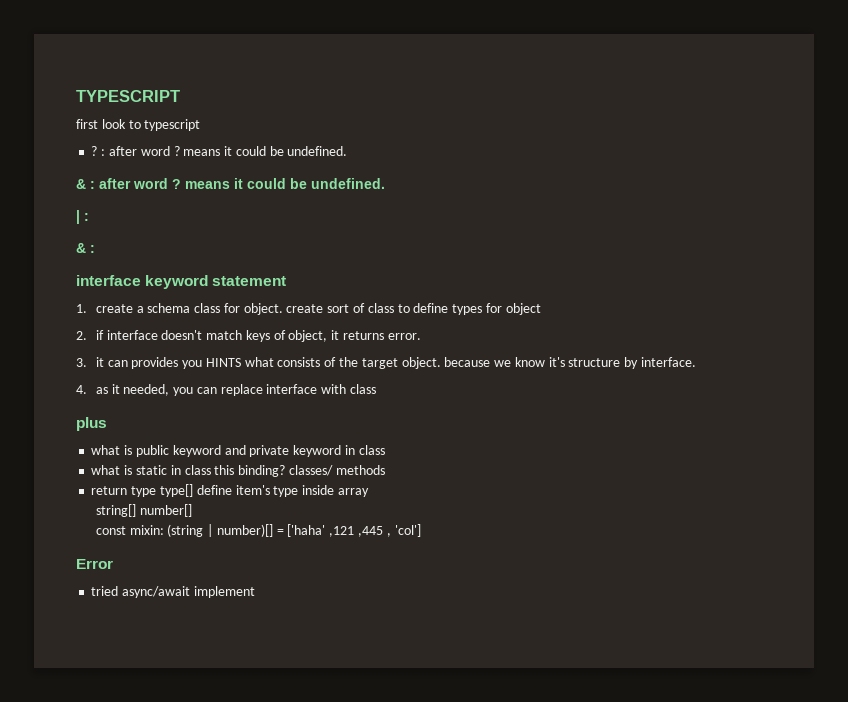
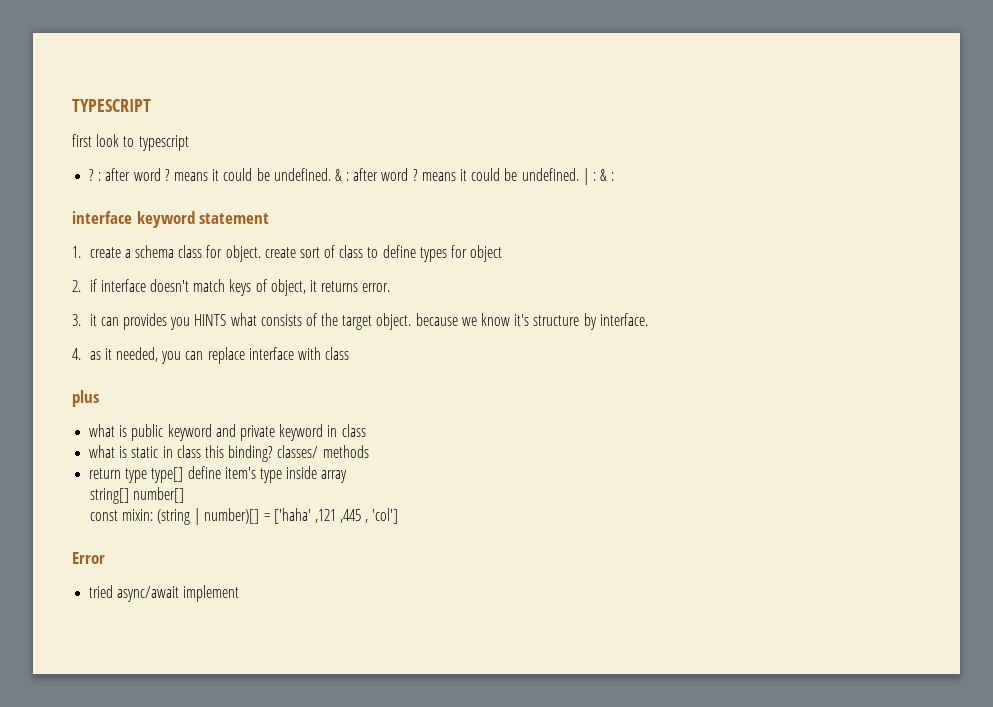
(348, 151) // -> (331, 174) none
(385, 183) // -> (579, 174) none
(89, 217) // -> (596, 176) none

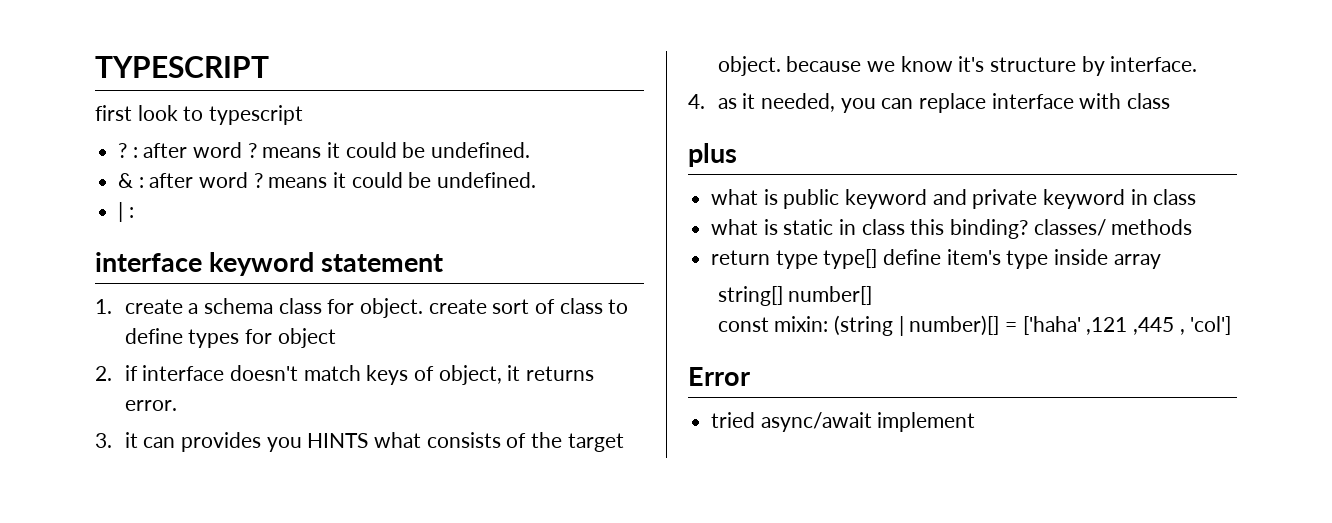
(331, 174) none -> (531, 150) //
(579, 174) none -> (537, 180) //
[600,169,615,181] & : -> (134, 212) none

